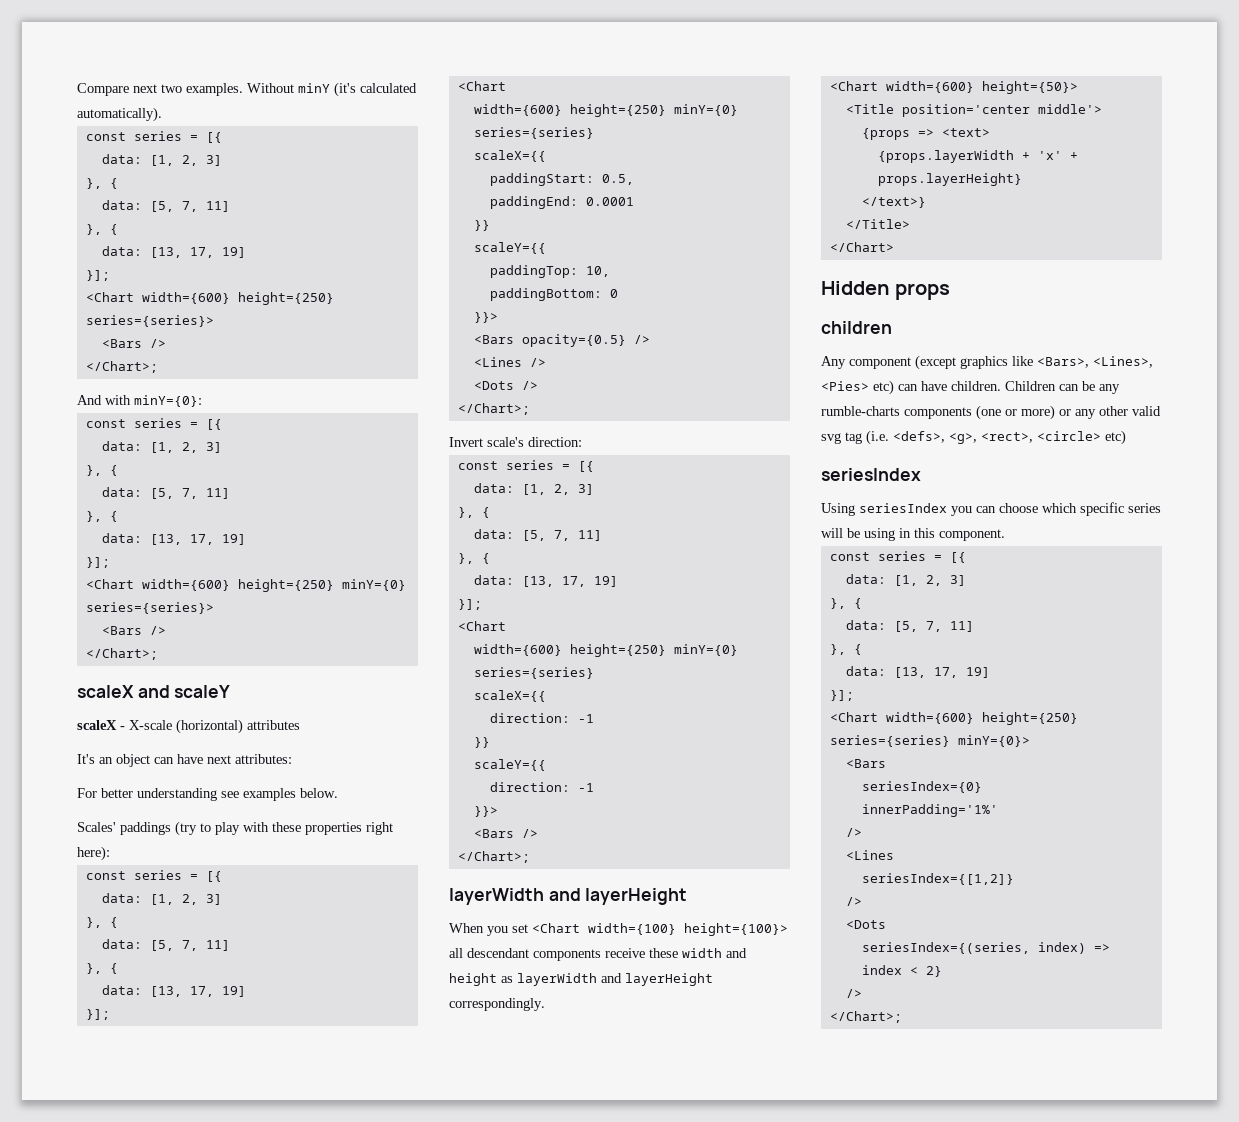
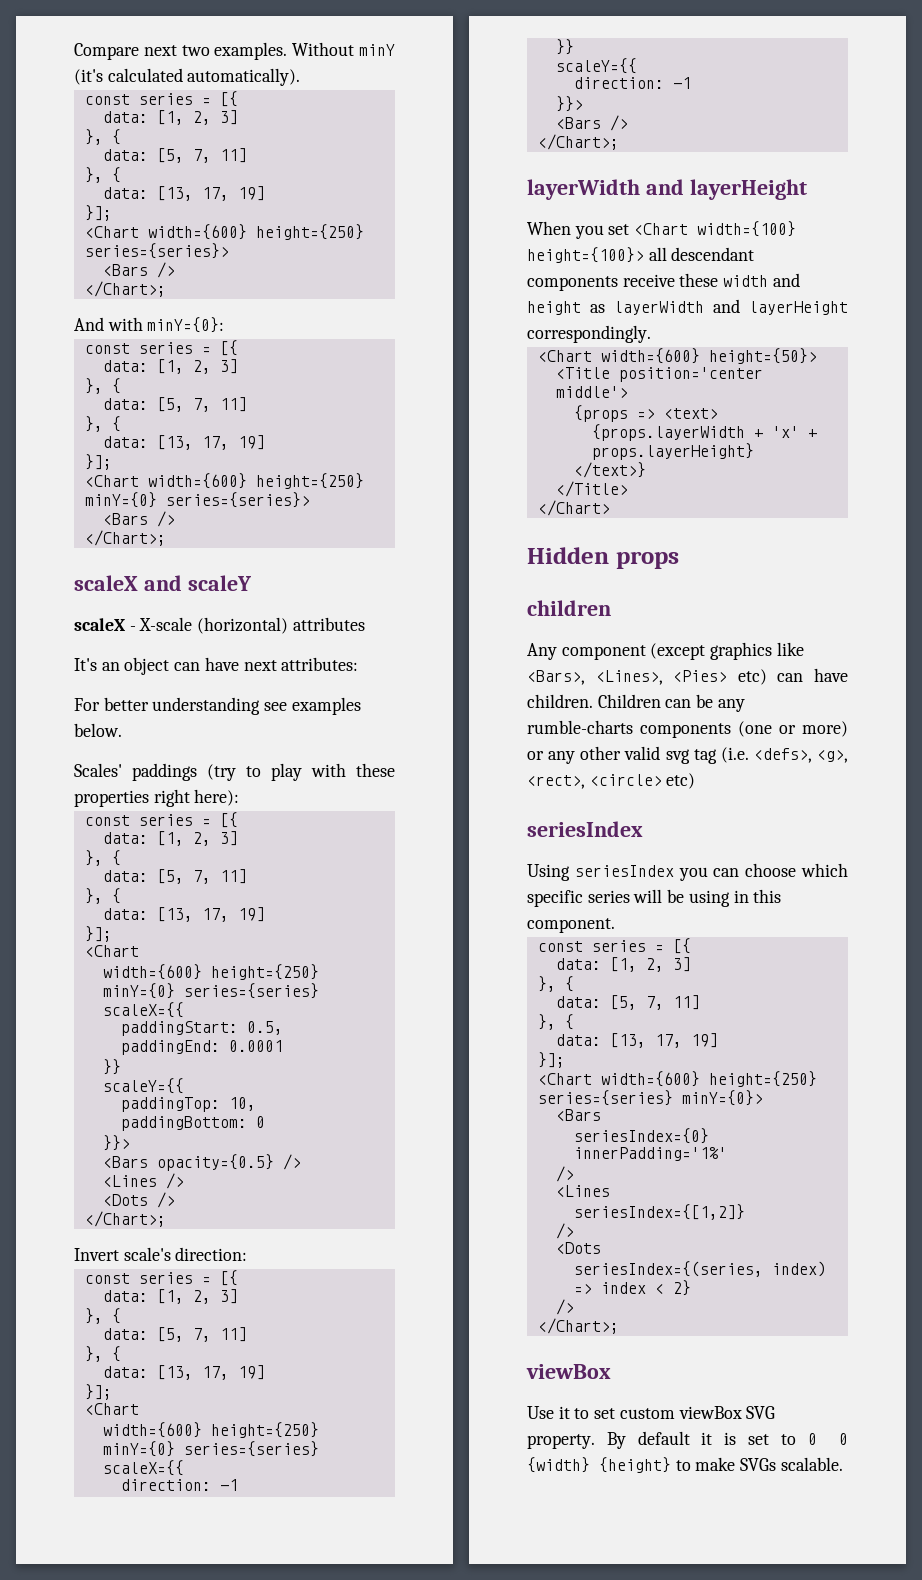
(902, 1017) none -> [526,1364,611,1379] [527,1406,776,1419] [527,1431,848,1449] [527,1457,843,1473] // viewBox // Use it to set custom viewBox SVG property. By default it is set to 0 0 {width} {height} to make SVGs scalable.

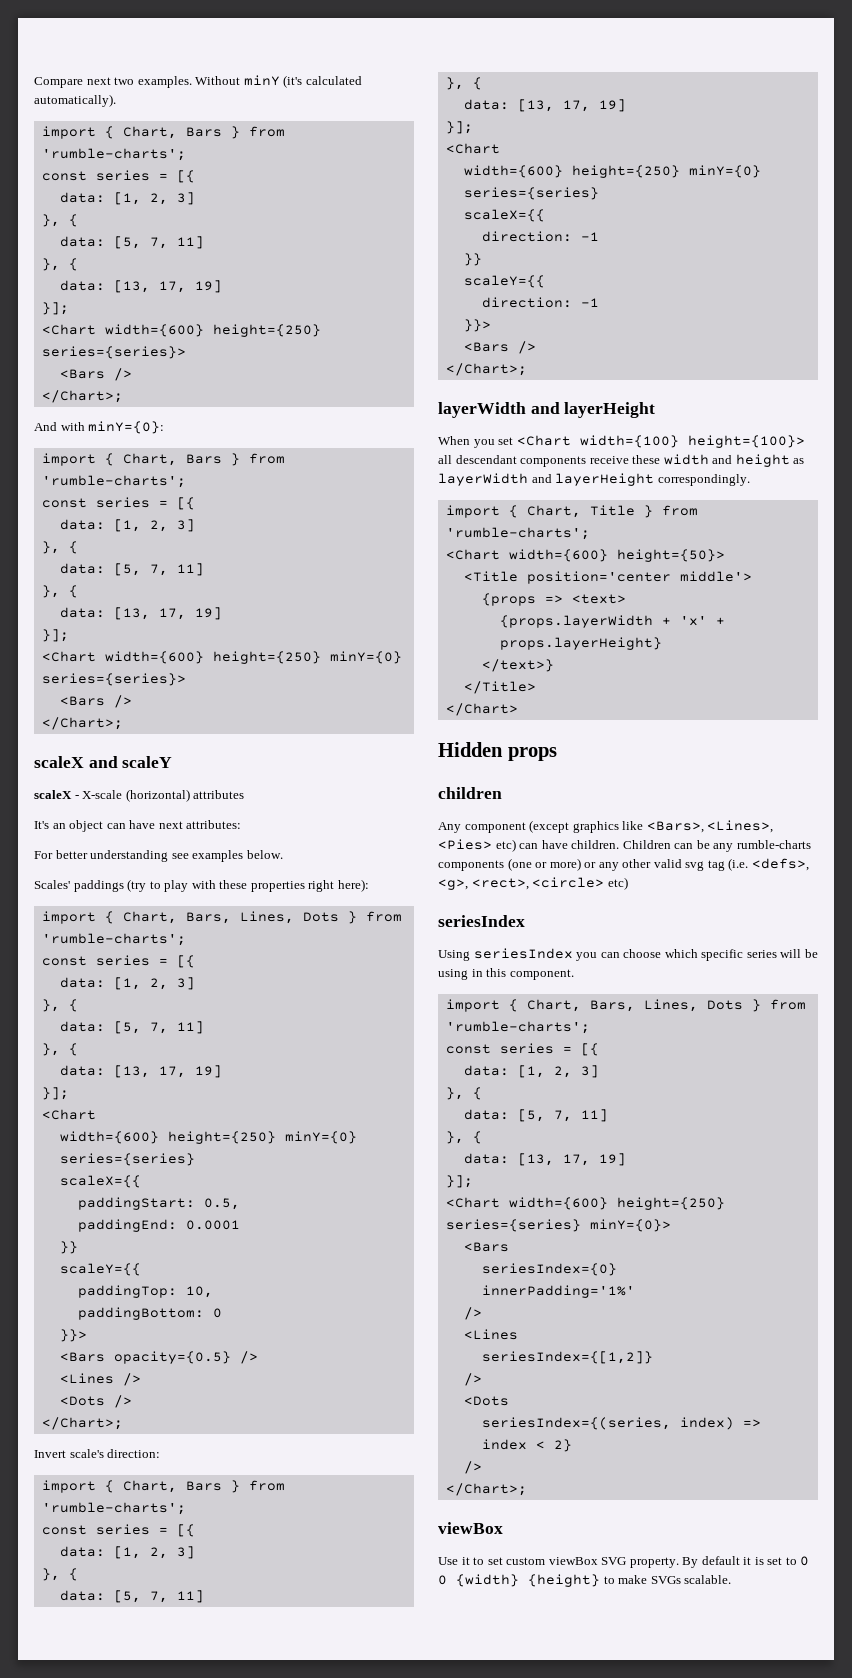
(301, 77) none -> [41,126,285,139] [41,148,186,161] // import { Chart, Bars } from 'rumble-charts';
(225, 325) none -> [41,453,285,466] [41,475,186,488] // import { Chart, Bars } from 'rumble-charts';
(240, 797) none -> [41,911,402,924] [41,933,186,946] // import { Chart, Bars, Lines, Dots } from 'rumble-charts';
(248, 1254) none -> [41,1480,285,1493] [41,1502,186,1515] // import { Chart, Bars } from 'rumble-charts';
(651, 334) none -> [445,505,698,518] [445,527,590,540] // import { Chart, Title } from 'rumble-charts';
(615, 925) none -> [445,999,806,1012] [445,1021,590,1034] // import { Chart, Bars, Lines, Dots } from 'rumble-charts';

